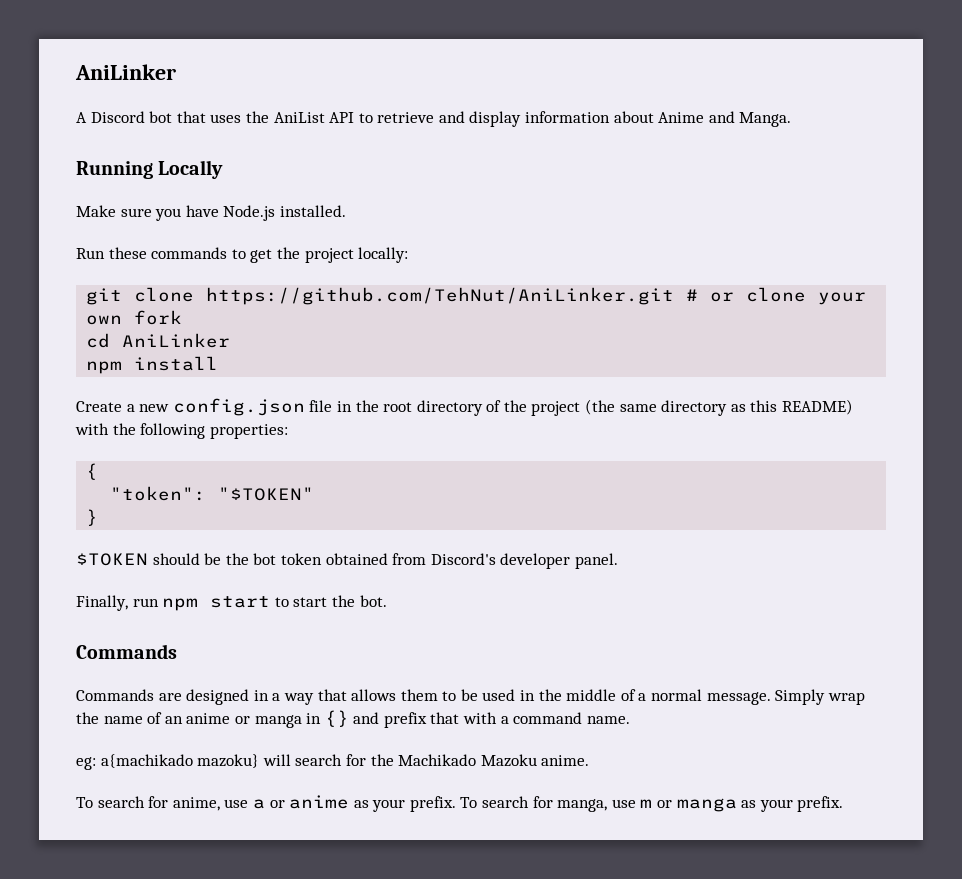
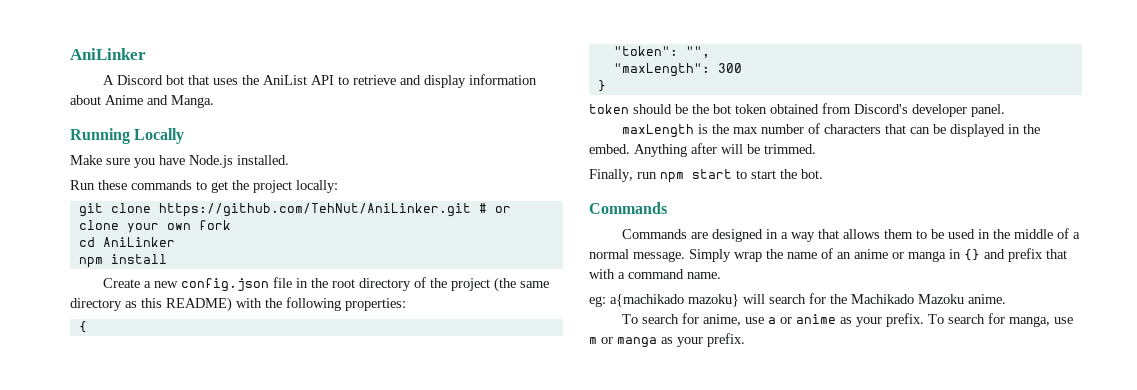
[218,487,315,501] "$TOKEN" -> [685,46,710,58] [613,63,742,77] "", // "maxLength": 300
[76,553,148,566] $TOKEN -> [589,104,629,114] token
(618, 561) none -> [622,123,1041,138] [589,143,816,157] // maxLength is the max number of characters that can be displayed in the embed. Anything after will be trimmed.

